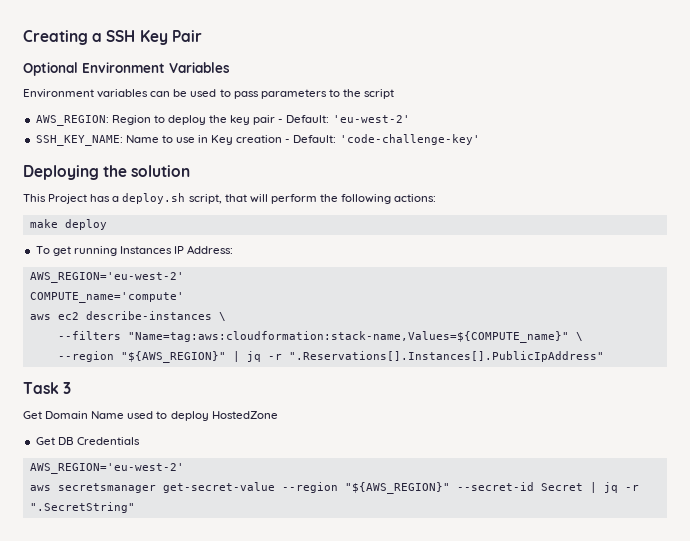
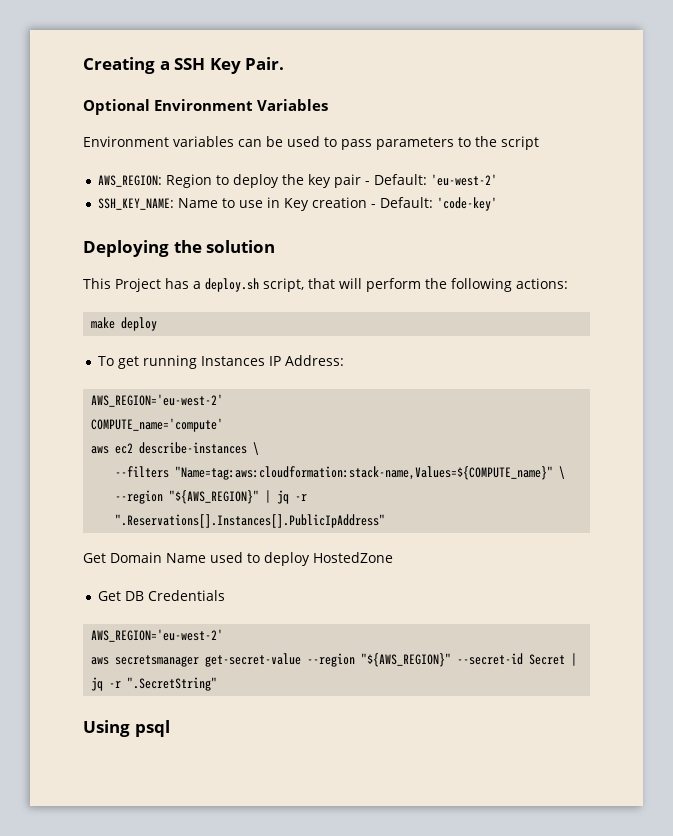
[171,30,202,42] Pair -> [245,57,285,70] Pair.
[339,134,480,145] 'code-challenge-key' -> [436,197,497,211] 'code-key'
[23,382,72,394] // Task 3 -> (386, 521) none
(135, 507) none -> [83,720,170,737] // Using psql

